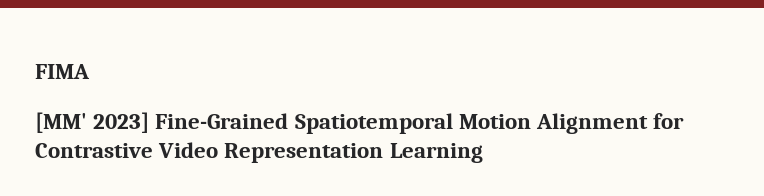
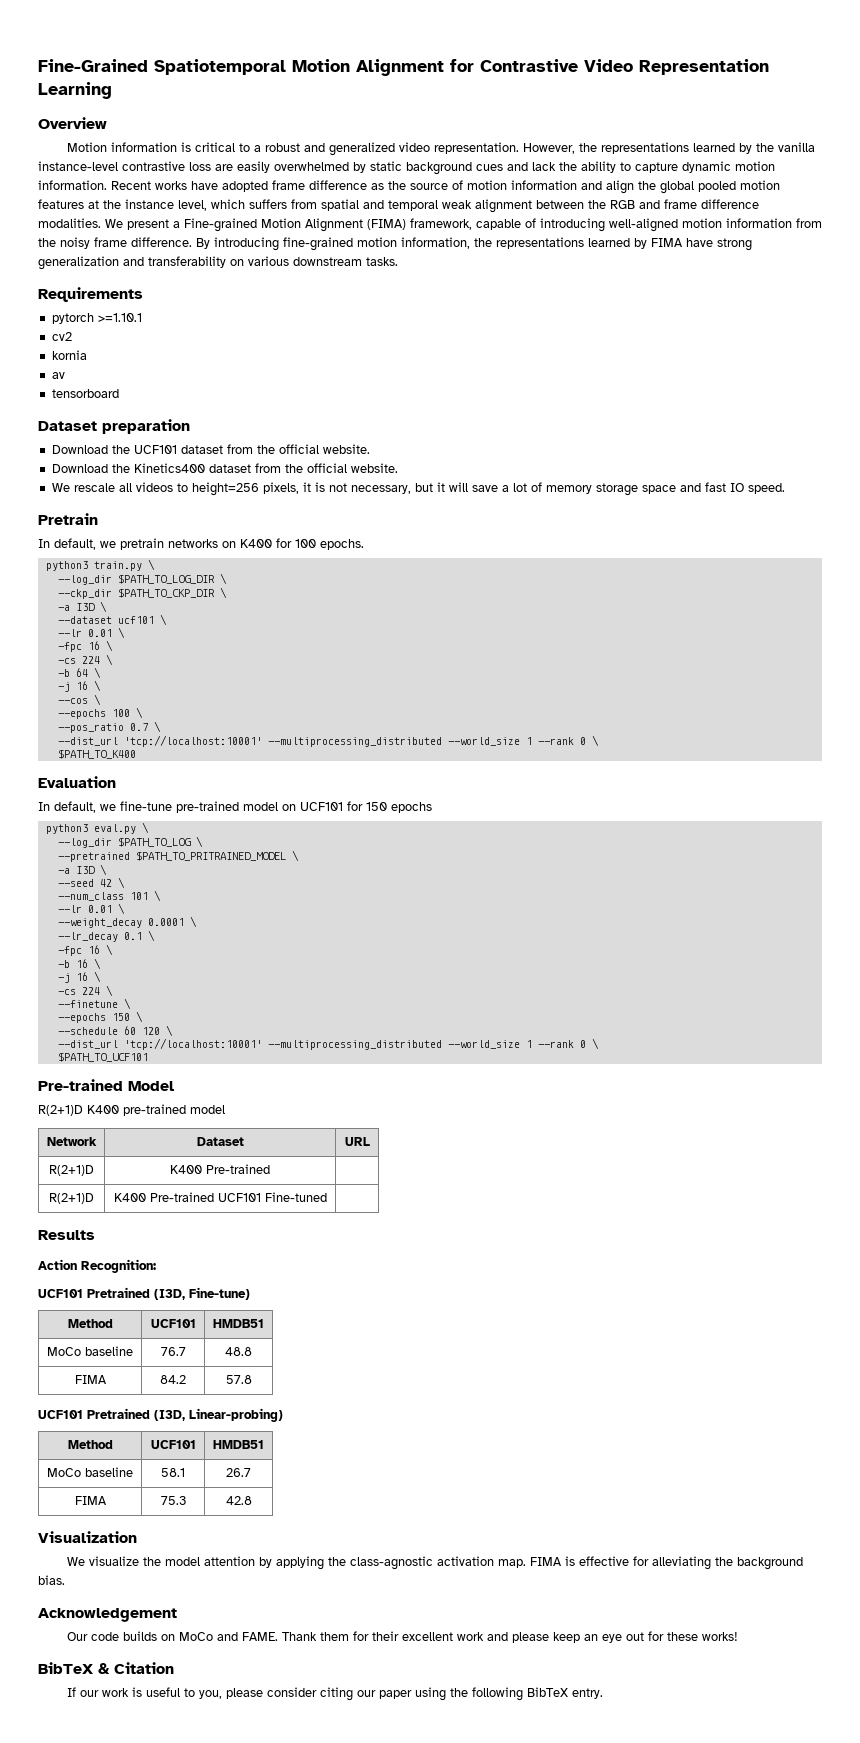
[35,64,90,79] [35,112,150,133] FIMA // [MM' 2023] -> (38, 65) none
(483, 153) none -> [38,117,107,129] [67,142,816,156] [38,161,775,175] [38,180,780,194] [38,199,759,213] [38,218,822,232] [38,237,752,251] [38,256,398,270] [38,287,143,302] [51,313,142,324] [51,332,72,341] [51,350,87,360] [51,372,65,379] [51,389,119,398] [38,419,190,434] [51,444,370,454] [51,463,398,473] [51,482,785,496] [38,513,98,525] [38,538,364,550] [45,559,155,571] [57,573,227,585] [57,587,227,599] [57,601,107,612] [57,614,167,625] [57,627,125,638] [57,640,113,652] [57,654,113,665] [57,667,101,678] [57,680,101,692] [57,694,101,705] [57,707,143,719] [57,721,161,733] [57,735,599,747] [57,749,136,759] [38,776,116,788] [38,801,432,813] [45,822,149,834] [57,836,203,848] [57,850,299,862] [57,864,107,875] [57,877,125,888] [57,890,161,901] [57,903,125,914] [57,916,197,928] [57,930,155,942] [57,944,113,956] [57,958,101,969] [57,971,101,983] [57,985,113,996] [57,998,131,1009] [57,1011,143,1023] [57,1025,173,1036] [57,1038,599,1050] [57,1052,148,1062] [38,1079,174,1091] [38,1104,225,1116] [47,1137,97,1146] [196,1137,244,1146] [344,1137,370,1146] [49,1165,94,1176] [170,1164,270,1174] [49,1193,94,1204] [113,1192,327,1202] [38,1230,95,1240] [38,1259,156,1273] [38,1287,250,1300] [67,1319,113,1328] [150,1319,196,1328] [213,1319,264,1328] [47,1346,133,1356] [160,1347,186,1356] [225,1347,252,1356] [74,1375,107,1384] [160,1375,186,1384] [225,1375,252,1384] [38,1408,283,1422] [67,1440,113,1449] [150,1440,196,1449] [213,1440,264,1449] [47,1467,133,1477] [161,1468,185,1477] [226,1468,251,1477] [74,1496,107,1505] [160,1496,186,1505] [225,1496,252,1505] [38,1531,137,1543] [67,1556,804,1570] [38,1575,65,1585] [38,1608,177,1622] [67,1631,739,1643] [38,1662,174,1674] [67,1687,604,1701] // Overview // Motion information is critical to a robust and generalized video representation. However, the representations learned by the vanilla instance-level contrastive loss are easily overwhelmed by static background cues and lack the ability to capture dynamic motion information. Recent works have adopted frame difference as the source of motion information and align the global pooled motion features at the instance level, which suffers from spatial and temporal weak alignment between the RGB and frame difference modalities. We present a Fine-grained Motion Alignment (FIMA) framework, capable of introducing well-aligned motion information from the noisy frame difference. By introducing fine-grained motion information, the representations learned by FIMA have strong generalization and transferability on various downstream tasks. // Requirements // pytorch >=1.10.1 // cv2 // kornia // av // tensorboard // Dataset preparation // Download the UCF101 dataset from the official website. // Download the Kinetics400 dataset from the official website. // We rescale all videos to height=256 pixels, it is not necessary, but it will save a lot of memory storage space and fast IO speed. // Pretrain // In default, we pretrain networks on K400 for 100 epochs. // python3 train.py \ // --log_dir $PATH_TO_LOG_DIR \ // --ckp_dir $PATH_TO_CKP_DIR \ // -a I3D \ // --dataset ucf101 \ // --lr 0.01 \ // -fpc 16 \ // -cs 224 \ // -b 64 \ // -j 16 \ // --cos \ // --epochs 100 \ // --pos_ratio 0.7 \ // --dist_url 'tcp://localhost:10001' --multiprocessing_distributed --world_size 1 --rank 0 \ // $PATH_TO_K400 // Evaluation // In default, we fine-tune pre-trained model on UCF101 for 150 epochs // python3 eval.py \ // --log_dir $PATH_TO_LOG \ // --pretrained $PATH_TO_PRITRAINED_MODEL \ // -a I3D \ // --seed 42 \ // --num_class 101 \ // --lr 0.01 \ // --weight_decay 0.0001 \ // --lr_decay 0.1 \ // -fpc 16 \ // -b 16 \ // -j 16 \ // -cs 224 \ // --finetune \ // --epochs 150 \ // --schedule 60 120 \ // --dist_url 'tcp://localhost:10001' --multiprocessing_distributed --world_size 1 --rank 0 \ // $PATH_TO_UCF101 // Pre-trained Model // R(2+1)D K400 pre-trained model // Network | Dataset | URL // R(2+1)D | K400 Pre-trained | // R(2+1)D | K400 Pre-trained UCF101 Fine-tuned | // Results // Action Recognition: // UCF101 Pretrained (I3D, Fine-tune) // Method | UCF101 | HMDB51 // MoCo baseline | 76.7 | 48.8 // FIMA | 84.2 | 57.8 // UCF101 Pretrained (I3D, Linear-probing) // Method | UCF101 | HMDB51 // MoCo baseline | 58.1 | 26.7 // FIMA | 75.3 | 42.8 // Visualization // We visualize the model attention by applying the class-agnostic activation map. FIMA is effective for alleviating the background bias. // Acknowledgement // Our code builds on MoCo and FAME. Thank them for their excellent work and please keep an eye out for these works! // BibTeX & Citation // If our work is useful to you, please consider citing our paper using the following BibTeX entry.

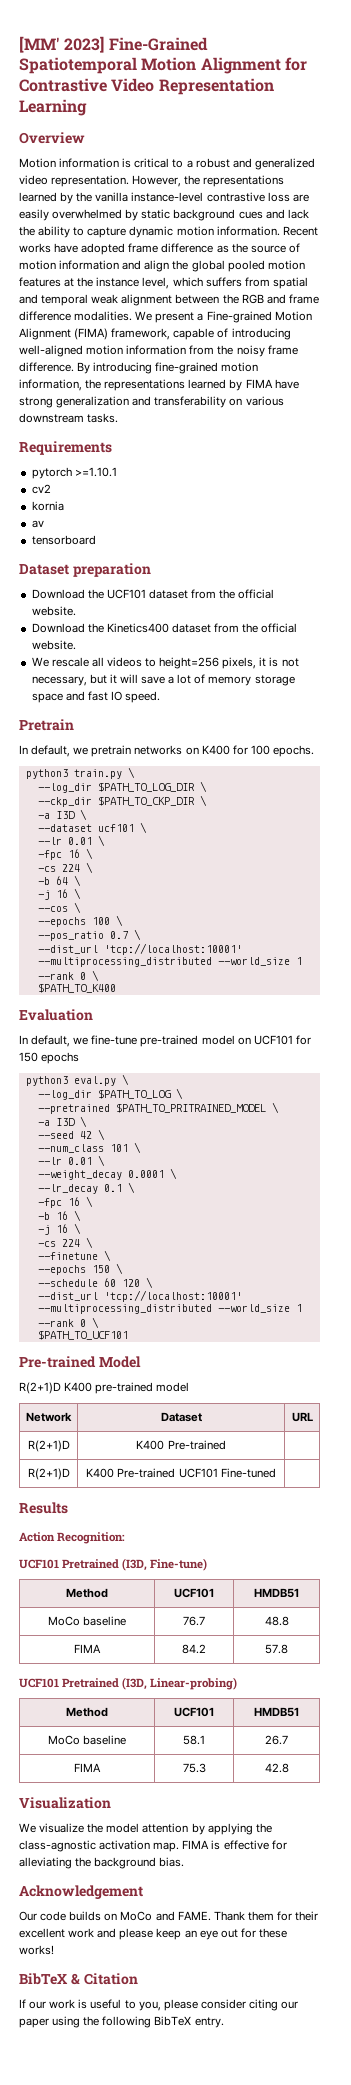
(38, 65) none -> [19,36,105,53] [MM' 2023]

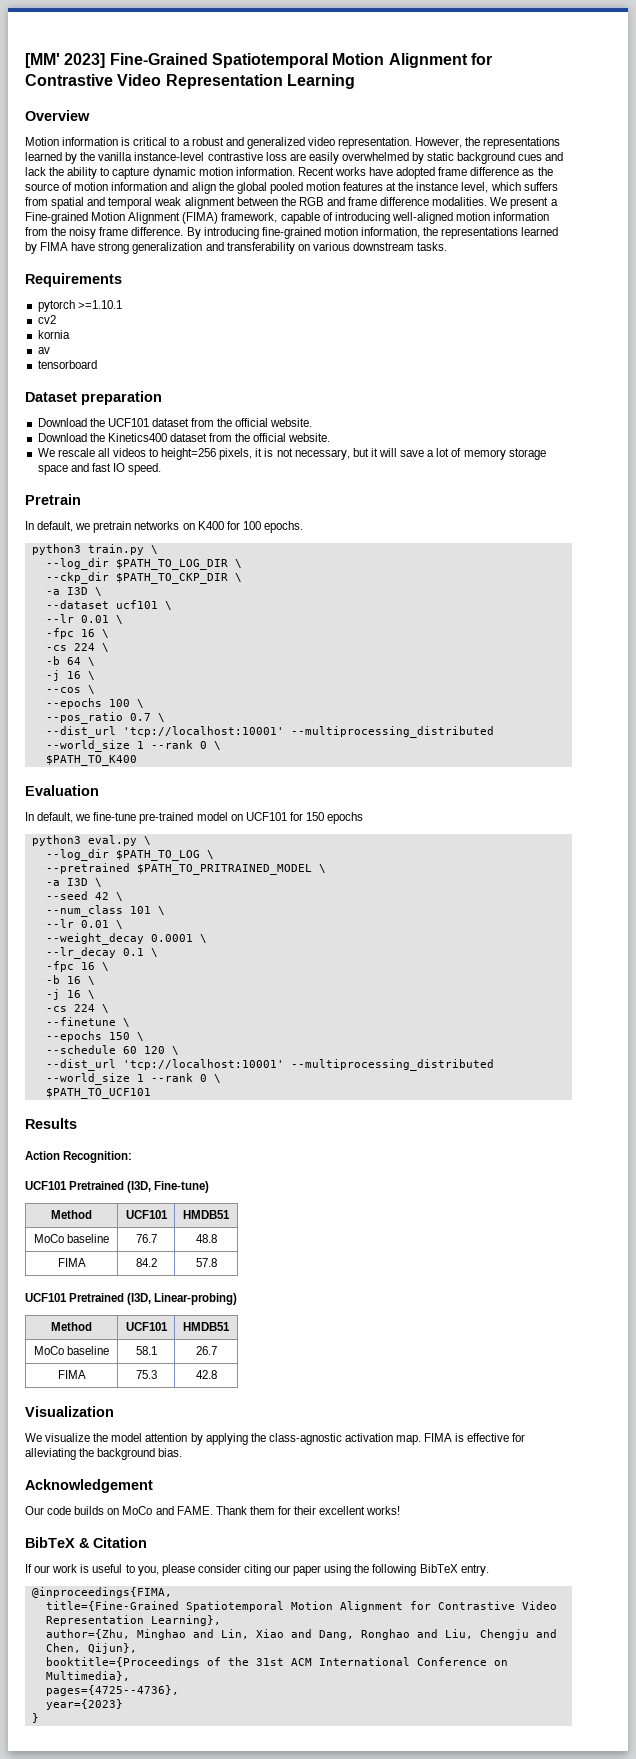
[19,1356,141,1368] [19,1382,190,1394] [26,1412,72,1422] [160,1412,202,1422] [291,1412,313,1422] [27,1440,70,1452] [136,1440,226,1450] [27,1468,70,1480] [86,1468,276,1478] // Pre-trained Model // R(2+1)D K400 pre-trained model // Network | Dataset | URL // R(2+1)D | K400 Pre-trained | // R(2+1)D | K400 Pre-trained UCF101 Fine-tuned | -> (151, 1093) none
[68,1928,287,1940] work and please keep an eye out for these -> (366, 1510) none
(224, 2022) none -> [31,1587,172,1598] [45,1601,557,1612] [45,1615,221,1626] [45,1629,557,1640] [45,1643,137,1654] [45,1657,508,1668] [45,1671,130,1681] [45,1685,179,1696] [45,1699,123,1710] [31,1713,39,1723] // @inproceedings{FIMA, // title={Fine-Grained Spatiotemporal Motion Alignment for Contrastive Video Representation Learning}, // author={Zhu, Minghao and Lin, Xiao and Dang, Ronghao and Liu, Chengju and Chen, Qijun}, // booktitle={Proceedings of the 31st ACM International Conference on Multimedia}, // pages={4725--4736}, // year={2023} // }

